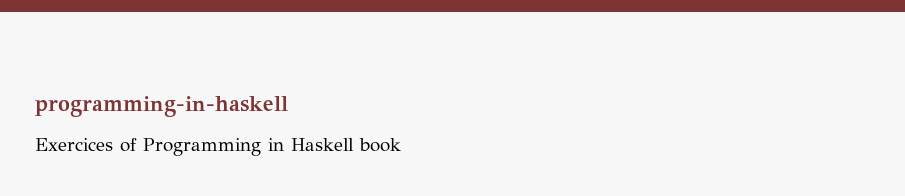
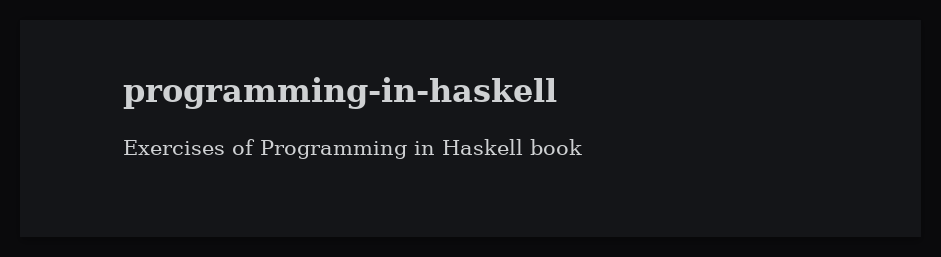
[35,138,113,151] Exercices -> [123,140,225,155] Exercises

